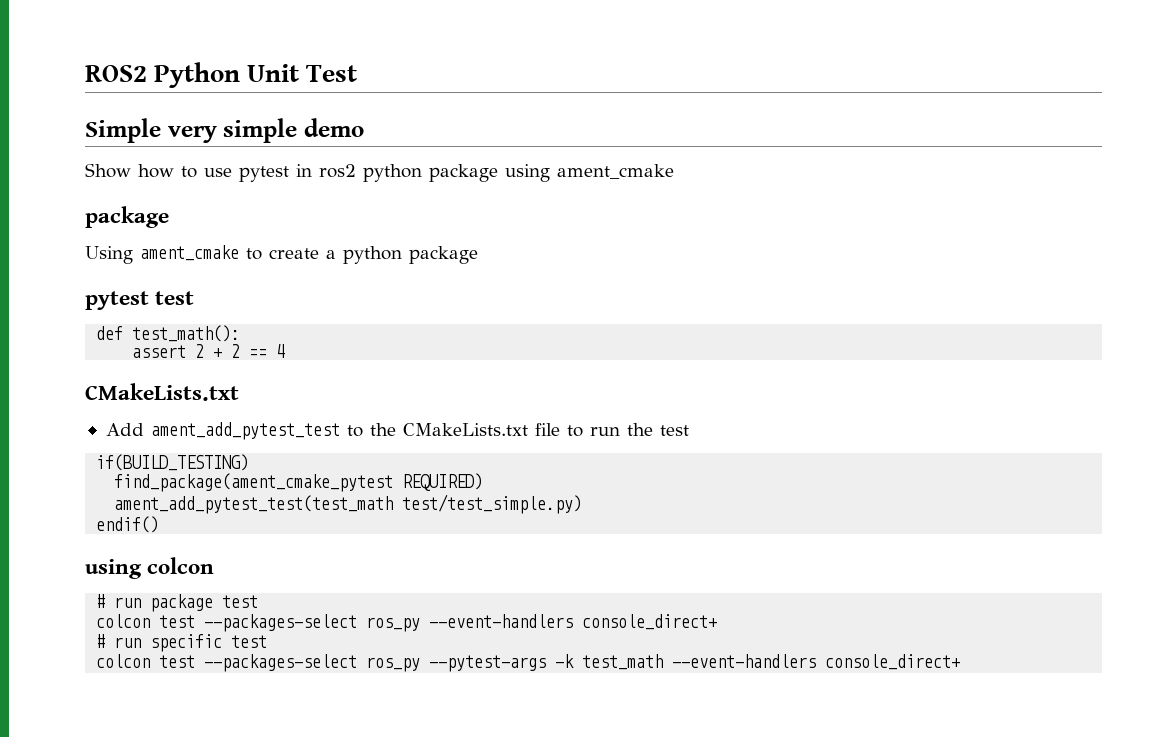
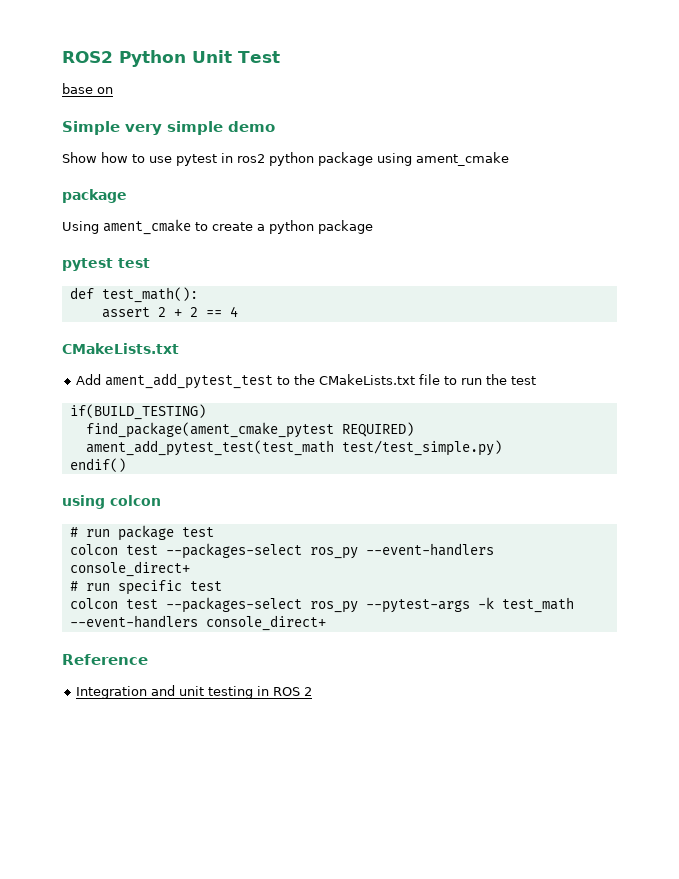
(358, 73) none -> [62,83,113,94] // base on
(961, 662) none -> [62,654,148,665] [76,685,313,699] // Reference // Integration and unit testing in ROS 2

